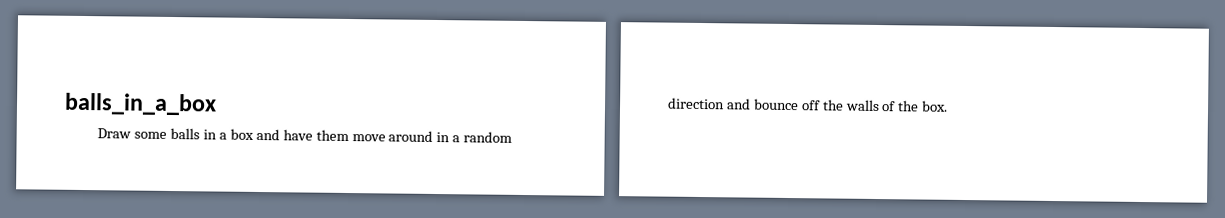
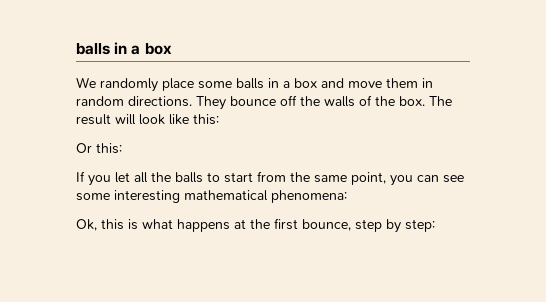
[64,92,217,116] [97,128,132,139] balls_in_a_box // Draw -> [76,42,172,55] [76,77,194,92] balls in a box // We randomly place
[282,129,513,143] [668,97,751,110] have them move around in a random direction and -> [348,78,433,88] [76,96,226,110] move them in random directions. They
(949, 106) none -> [429,96,452,106] [76,114,219,125] [76,143,122,154] [76,171,464,186] [76,190,347,203] [76,218,435,233] The result will look like this: // Or this: // If you let all the balls to start from the same point, you can see some interesting mathematical phenomena: // Ok, this is what happens at the first bounce, step by step:

